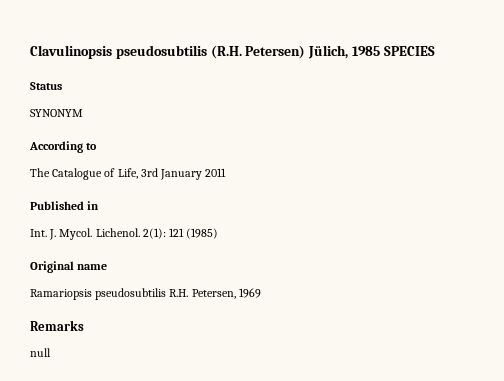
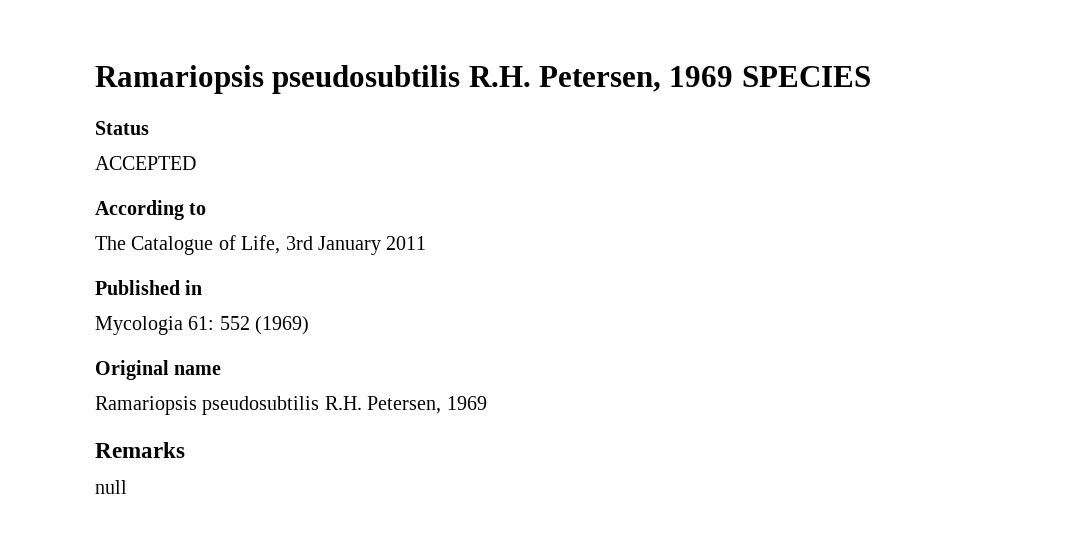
[30,45,380,59] Clavulinopsis pseudosubtilis (R.H. Petersen) Jülich, 1985 -> [95,65,734,94] Ramariopsis pseudosubtilis R.H. Petersen, 1969
[30,109,83,117] SYNONYM -> [95,156,196,170] ACCEPTED
[30,228,219,240] Int. J. Mycol. Lichenol. 2(1): 121 (1985) -> [95,316,310,335] Mycologia 61: 552 (1969)

